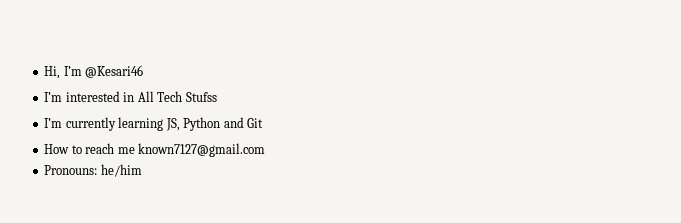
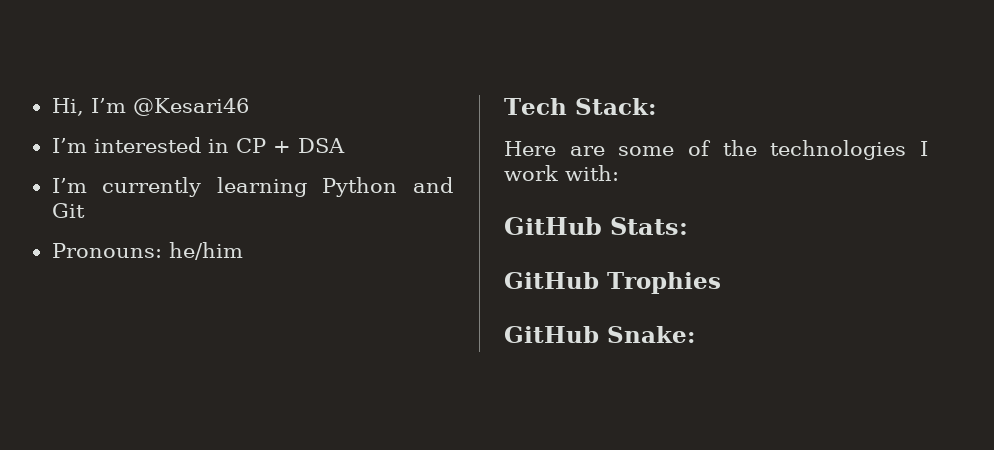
[137,91,217,102] All Tech Stufss -> [235,138,345,153] CP + DSA
[165,118,180,131] JS, -> (307, 187) none
[44,143,266,157] [44,164,142,177] How to reach me known7127@gmail.com // Pronouns: he/him -> [51,242,243,260] [504,98,656,115] [504,140,928,160] [504,165,619,181] [504,217,688,235] [504,272,721,294] [504,326,695,343] Pronouns: he/him // Tech Stack: // Here are some of the technologies I work with: // GitHub Stats: // GitHub Trophies // GitHub Snake:

